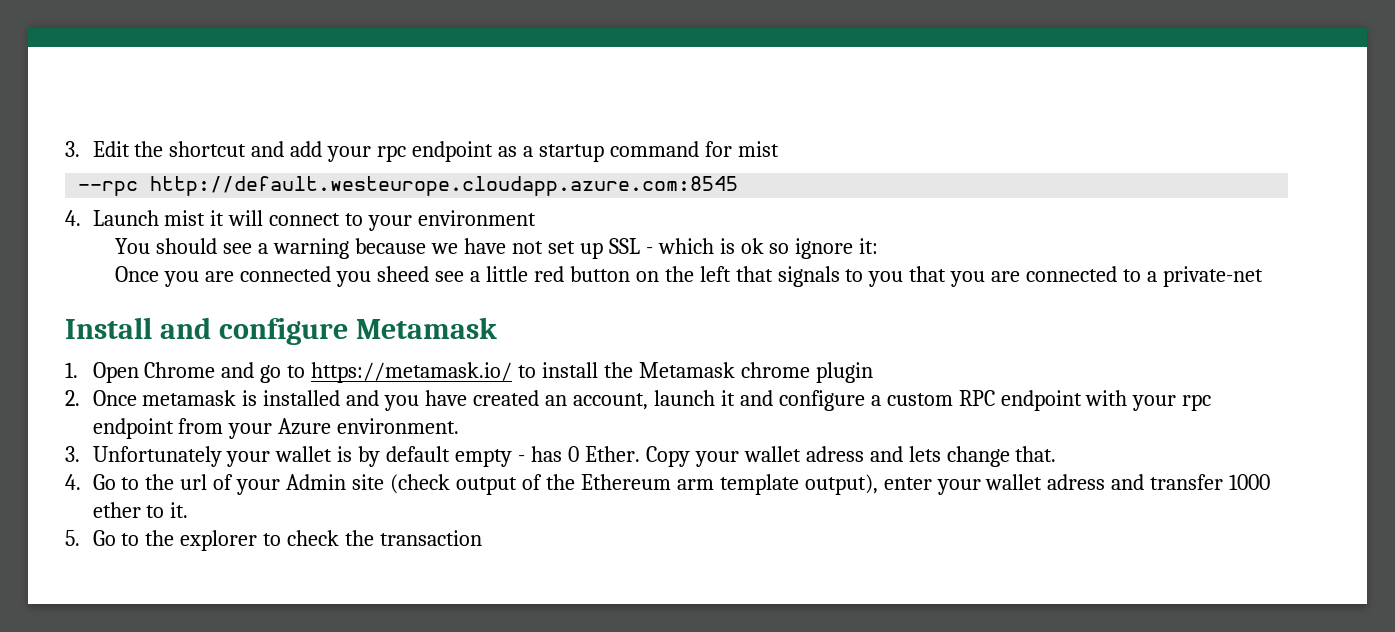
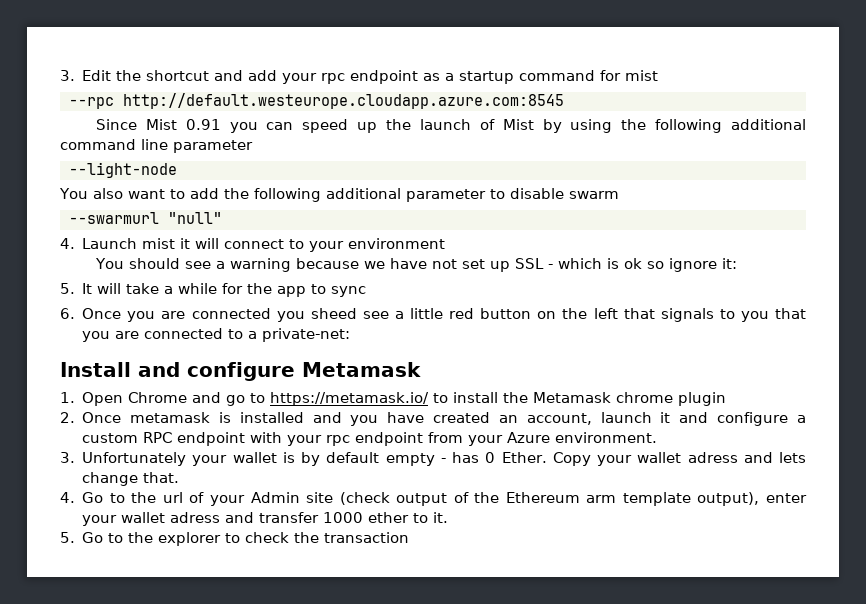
(739, 186) none -> [95,119,807,133] [60,139,253,153] [68,162,177,178] [59,188,619,202] [68,212,222,224] // Since Mist 0.91 you can speed up the launch of Mist by using the following additional command line parameter // --light-node // You also want to add the following additional parameter to disable swarm // --swarmurl "null"
(879, 246) none -> [60,283,367,297] [60,308,75,319] 5. It will take a while for the app to sync // 6.
[1162,266,1263,287] private-net -> [262,328,351,342] private-net:

